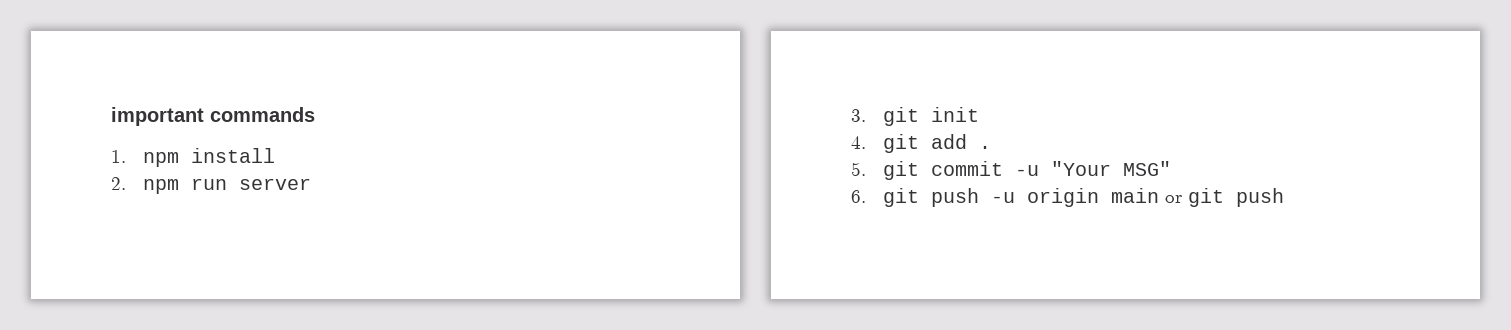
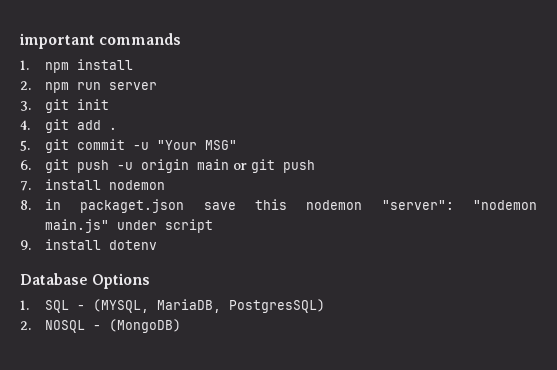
(1285, 197) none -> [20,179,166,191] [20,199,537,213] [45,219,214,233] [20,239,158,250] [20,273,151,289] [20,299,326,313] [20,319,182,333] // 7. install nodemon // 8. in packaget.json save this nodemon "server": "nodemon main.js" under script // 9. install dotenv // Database Options // 1. SQL - (MYSQL, MariaDB, PostgresSQL) // 2. NOSQL - (MongoDB)

